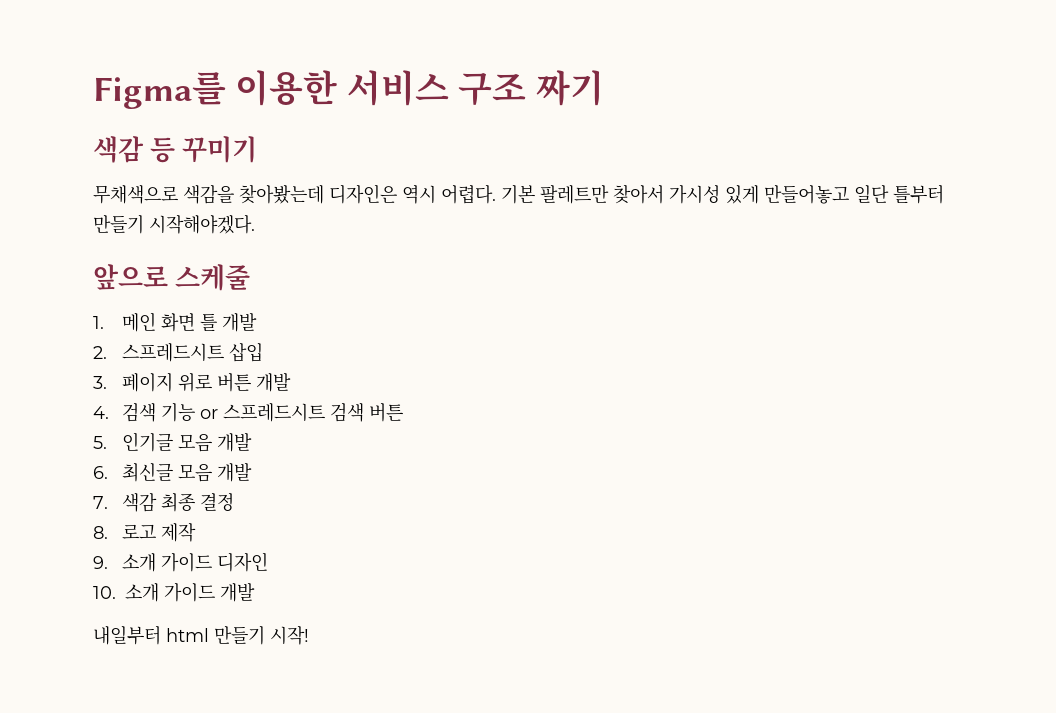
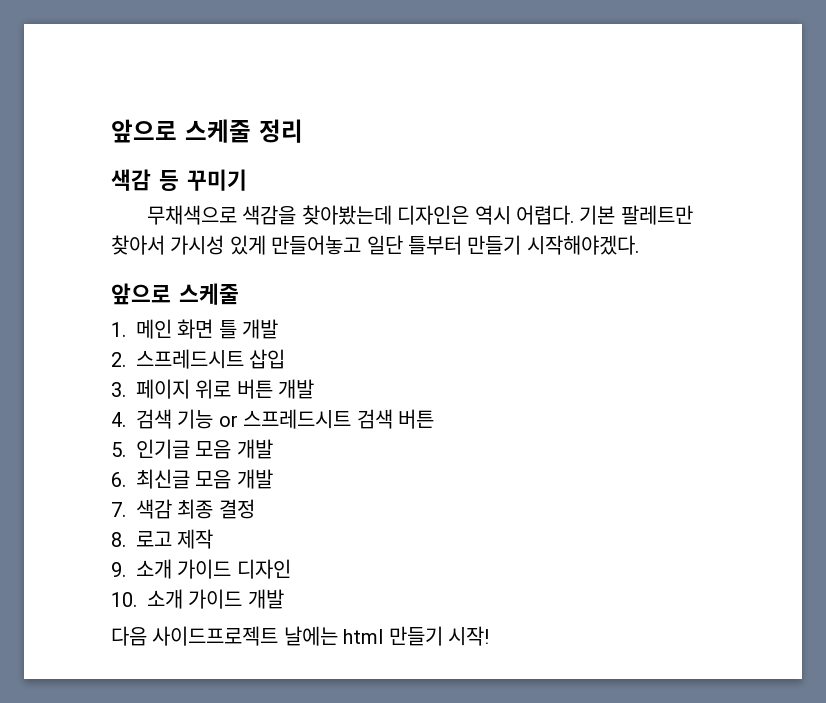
[93,70,604,109] Figma를 이용한 서비스 구조 짜기 -> [111,119,303,143] 앞으로 스케줄 정리
[93,625,161,645] 내일부터 -> [111,626,338,646] 다음 사이드프로젝트 날에는

